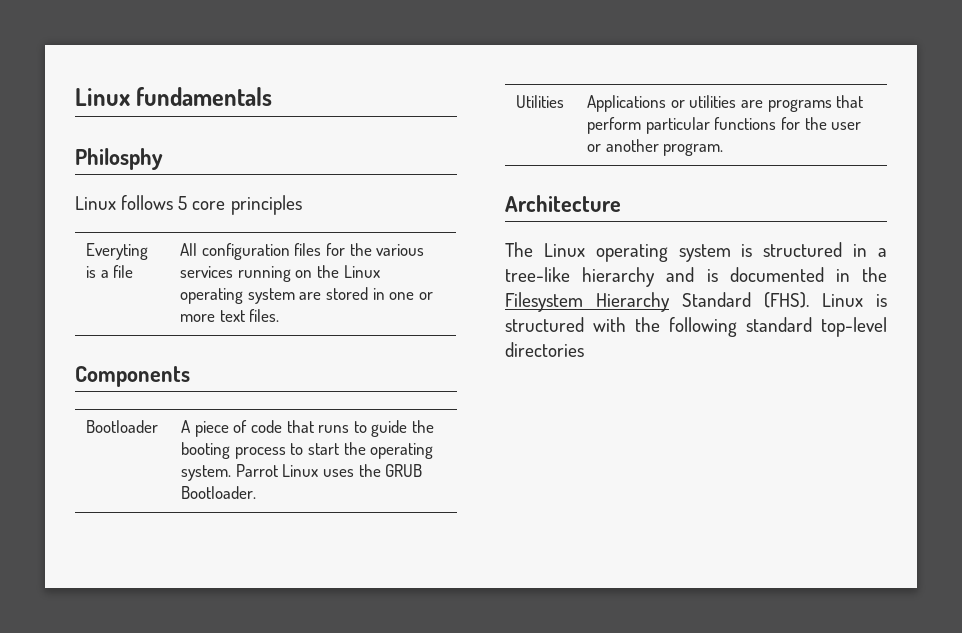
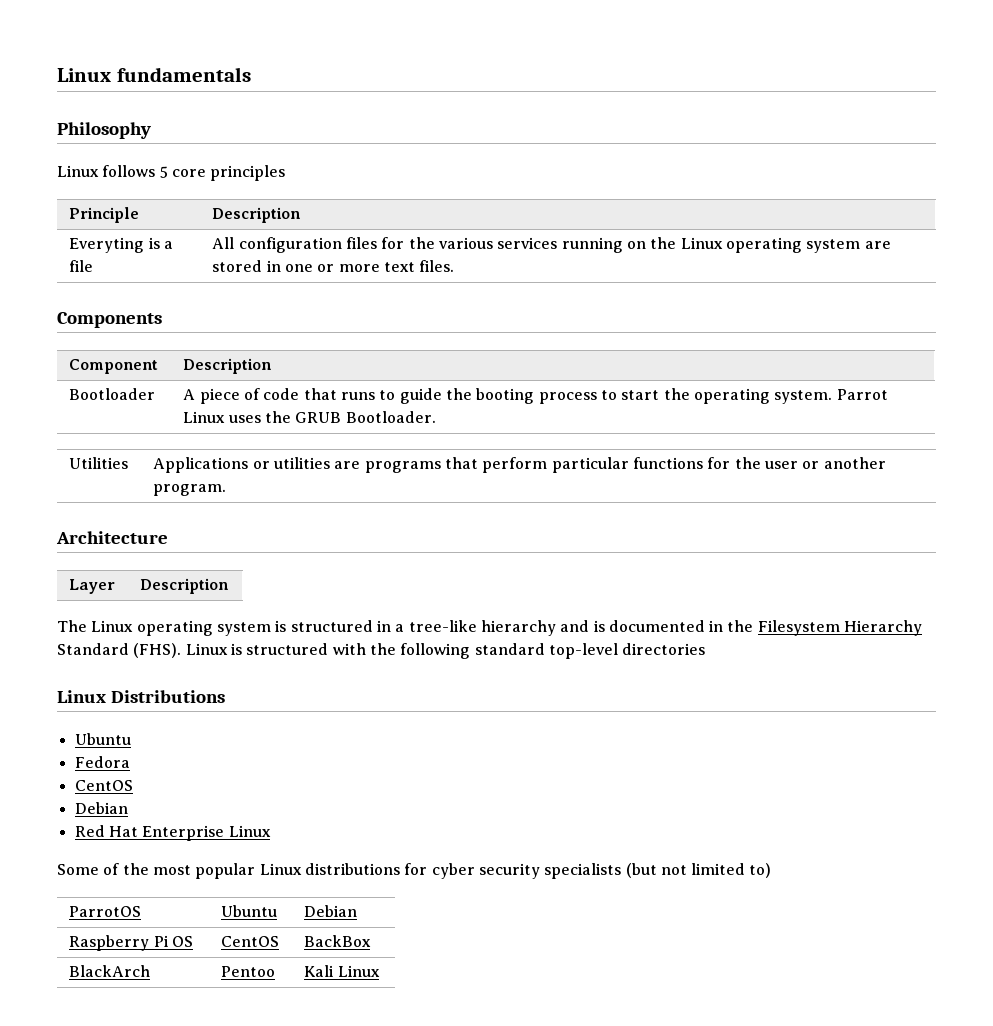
[75,148,163,170] Philosphy -> [57,122,151,139] Philosophy
(302, 205) none -> [69,207,140,223] [212,207,302,223] // Principle | Description
(190, 376) none -> [69,359,159,374] [183,358,273,374] // Component | Description
(621, 203) none -> [69,579,116,594] [140,578,230,594] // Layer | Description
(584, 349) none -> [57,690,226,703] [74,733,131,745] [74,756,130,768] [74,780,133,791] [74,802,128,814] [74,825,271,841] [57,863,772,879] [69,906,142,917] [221,905,278,917] [304,905,358,917] [69,935,194,951] [221,936,280,947] [304,935,372,947] [69,965,151,977] [221,966,276,977] [304,965,380,977] // Linux Distributions // Ubuntu // Fedora // CentOS // Debian // Red Hat Enterprise Linux // Some of the most popular Linux distributions for cyber security specialists (but not limited to) // ParrotOS | Ubuntu | Debian // Raspberry Pi OS | CentOS | BackBox // BlackArch | Pentoo | Kali Linux

